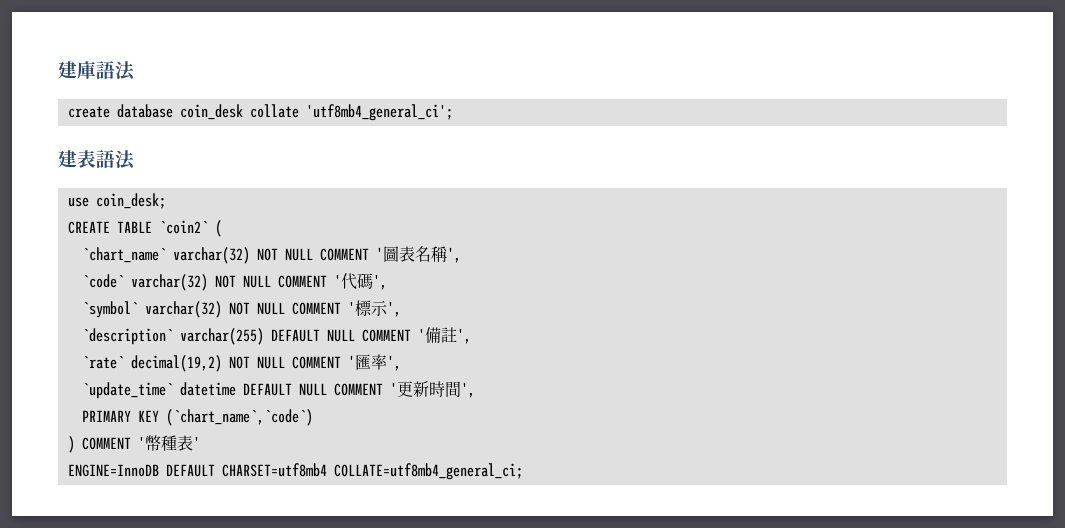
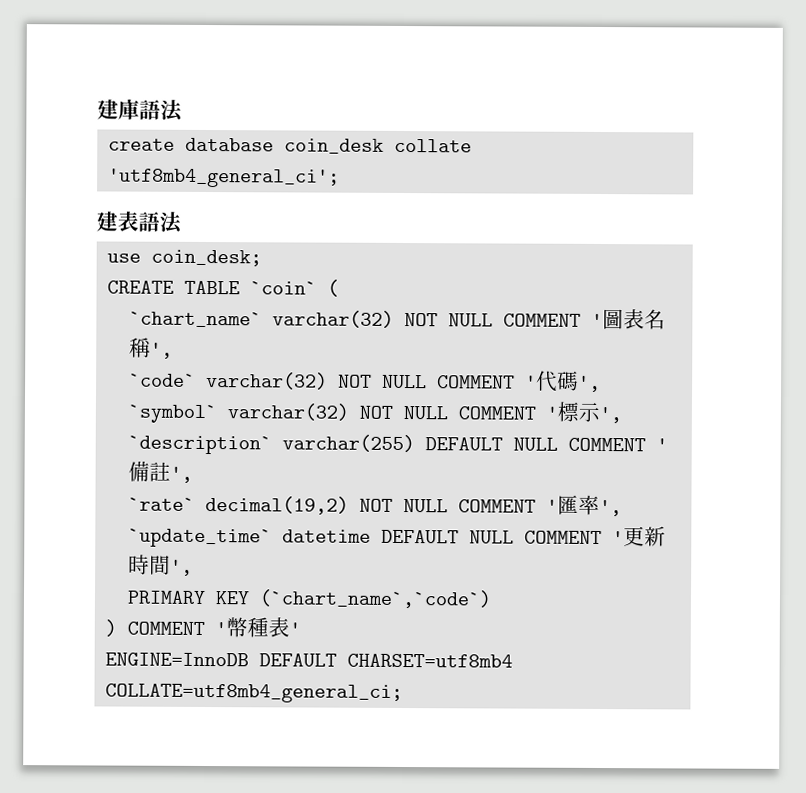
[158,220,208,234] `coin2` -> [249,281,317,295] `coin`

